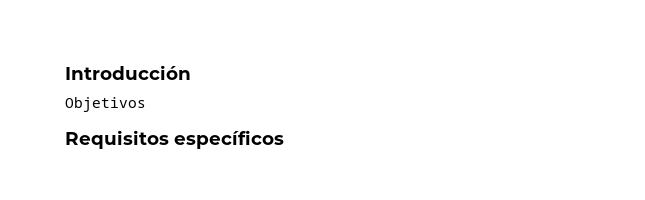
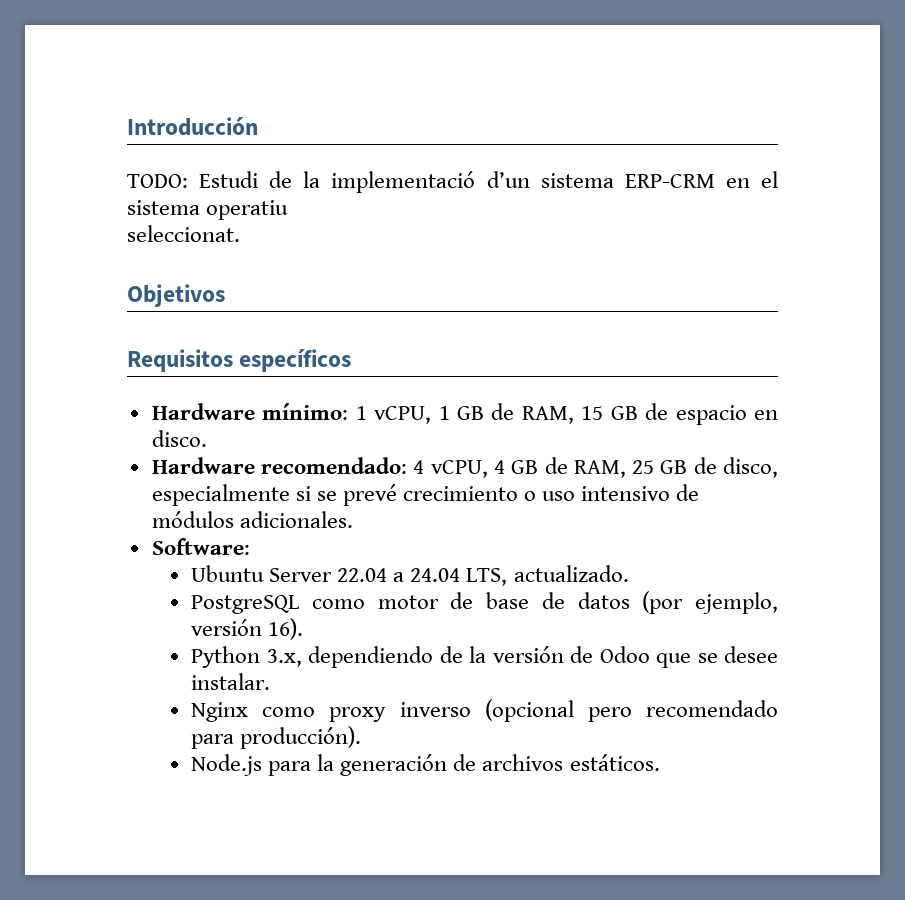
[65,97,146,112] [65,130,284,149] Objetivos // Requisitos específicos -> [127,171,778,193] [127,200,289,220] [127,225,240,242] [127,284,225,307] [127,349,352,372] [151,403,778,425] [151,430,207,447] [151,457,778,478] [151,484,700,506] [151,511,353,528] [151,538,250,555] [191,565,629,586] [191,591,778,614] [191,618,304,640] [191,646,778,668] [191,673,271,690] [191,699,778,722] [191,726,362,749] [191,754,660,776] TODO: Estudi de la implementació d’un sistema ERP-CRM en el sistema operatiu // seleccionat. // Objetivos // Requisitos específicos // Hardware mínimo: 1 vCPU, 1 GB de RAM, 15 GB de espacio en disco. // Hardware recomendado: 4 vCPU, 4 GB de RAM, 25 GB de disco, especialmente si se prevé crecimiento o uso intensivo de módulos adicionales. // Software: // Ubuntu Server 22.04 a 24.04 LTS, actualizado. // PostgreSQL como motor de base de datos (por ejemplo, versión 16). // Python 3.x, dependiendo de la versión de Odoo que se desee instalar. // Nginx como proxy inverso (opcional pero recomendado para producción). // Node.js para la generación de archivos estáticos.

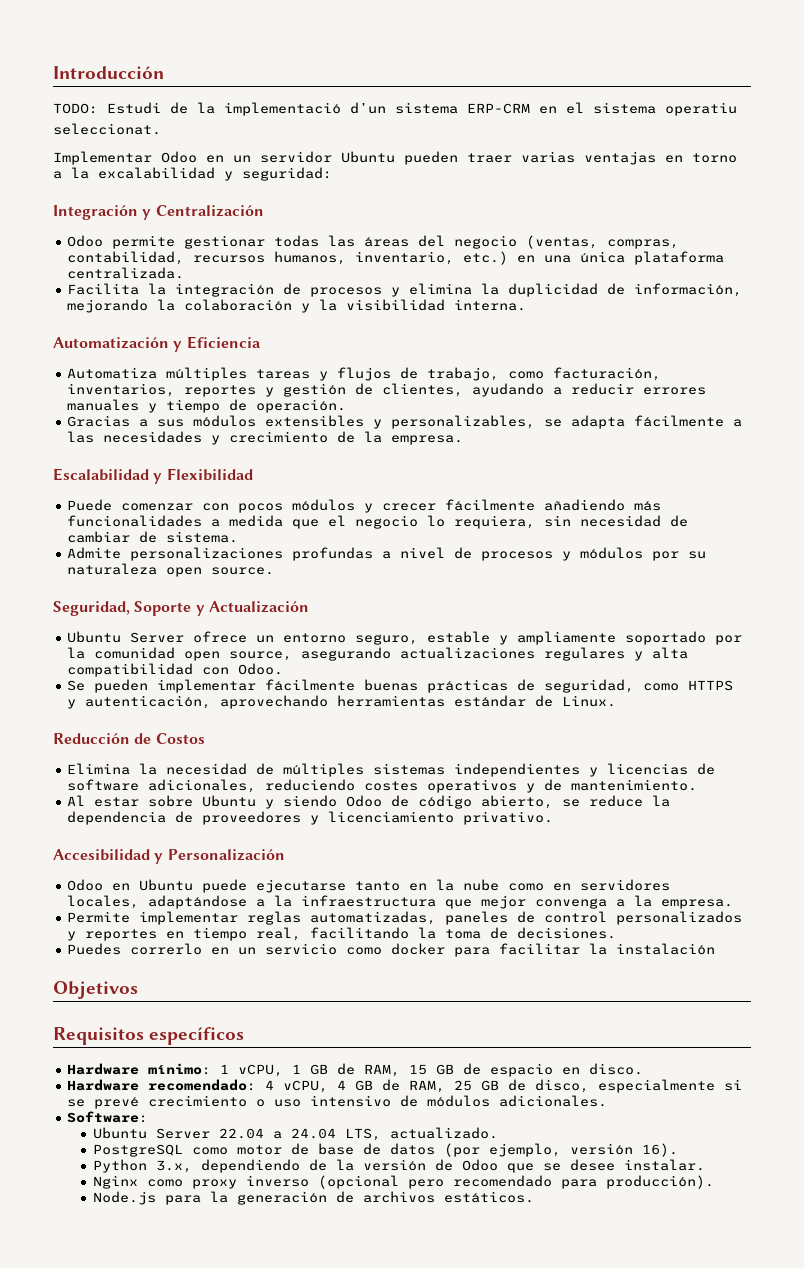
(240, 233) none -> [53,151,737,165] [53,167,332,181] [53,205,264,220] [67,235,680,249] [67,251,725,265] [67,267,185,279] [67,283,743,297] [67,299,527,313] [53,336,261,352] [67,367,662,381] [67,383,707,397] [67,399,347,413] [67,415,743,429] [67,431,464,445] [53,468,253,484] [67,499,662,513] [67,515,689,529] [67,531,239,543] [67,547,707,561] [67,563,275,577] [53,601,309,616] [67,631,743,645] [67,647,689,661] [67,663,284,677] [67,679,734,693] [67,695,617,709] [53,733,205,744] [67,763,716,777] [67,779,698,793] [67,795,671,809] [67,811,554,825] [53,849,285,864] [67,879,671,893] [67,895,734,909] [67,911,743,925] [67,927,617,941] [67,943,716,957] // Implementar Odoo en un servidor Ubuntu pueden traer varias ventajas en torno a la excalabilidad y seguridad: // Integración y Centralización // Odoo permite gestionar todas las áreas del negocio (ventas, compras, contabilidad, recursos humanos, inventario, etc.) en una única plataforma centralizada. // Facilita la integración de procesos y elimina la duplicidad de información, mejorando la colaboración y la visibilidad interna. // Automatización y Eficiencia // Automatiza múltiples tareas y flujos de trabajo, como facturación, inventarios, reportes y gestión de clientes, ayudando a reducir errores manuales y tiempo de operación. // Gracias a sus módulos extensibles y personalizables, se adapta fácilmente a las necesidades y crecimiento de la empresa. // Escalabilidad y Flexibilidad // Puede comenzar con pocos módulos y crecer fácilmente añadiendo más funcionalidades a medida que el negocio lo requiera, sin necesidad de cambiar de sistema. // Admite personalizaciones profundas a nivel de procesos y módulos por su naturaleza open source. // Seguridad, Soporte y Actualización // Ubuntu Server ofrece un entorno seguro, estable y ampliamente soportado por la comunidad open source, asegurando actualizaciones regulares y alta compatibilidad con Odoo. // Se pueden implementar fácilmente buenas prácticas de seguridad, como HTTPS y autenticación, aprovechando herramientas estándar de Linux. // Reducción de Costos // Elimina la necesidad de múltiples sistemas independientes y licencias de software adicionales, reduciendo costes operativos y de mantenimiento. // Al estar sobre Ubuntu y siendo Odoo de código abierto, se reduce la dependencia de proveedores y licenciamiento privativo. // Accesibilidad y Personalización // Odoo en Ubuntu puede ejecutarse tanto en la nube como en servidores locales, adaptándose a la infraestructura que mejor convenga a la empresa. // Permite implementar reglas automatizadas, paneles de control personalizados y reportes en tiempo real, facilitando la toma de decisiones. // Puedes correrlo en un servicio como docker para facilitar la instalación

